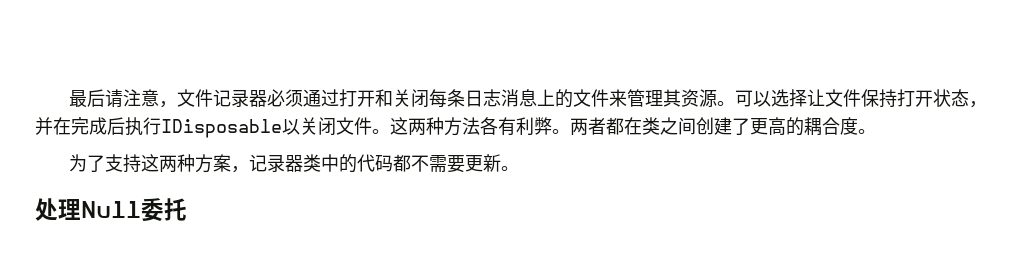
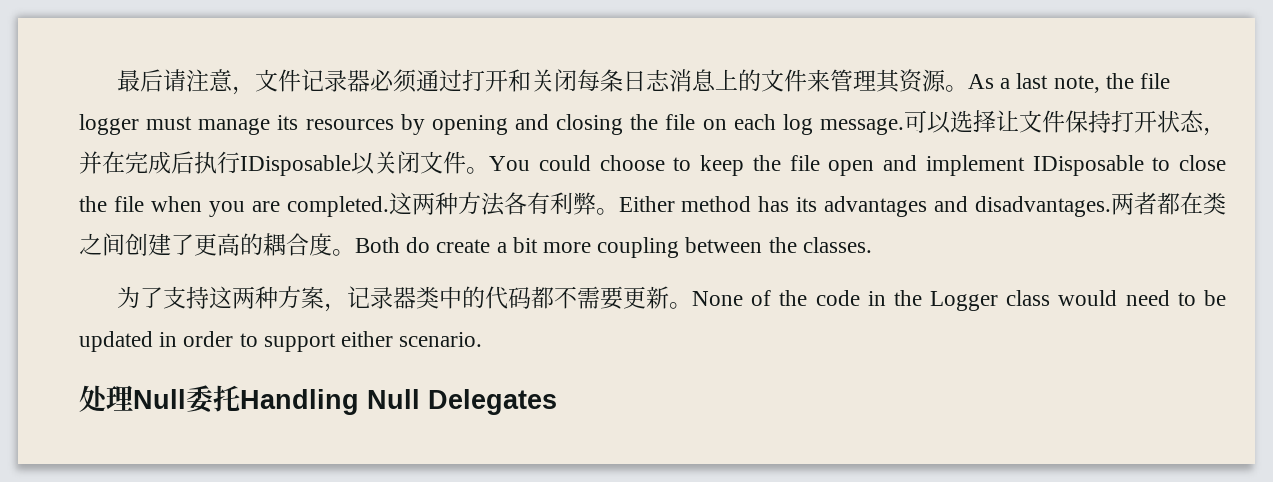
(735, 103) none -> [968,73,1171,93] [79,114,904,135] As a last note, the file logger must manage its resources by opening and closing the file on each log message.
(390, 131) none -> [489,155,1226,176] [79,196,389,217] You could choose to keep the file open and implement IDisposable to close the file when you are completed.
(570, 131) none -> [618,196,1111,217] Either method has its advantages and disadvantages.
(876, 131) none -> [355,237,872,258] Both do create a bit more coupling between the classes.
(519, 168) none -> [692,290,1226,311] [79,331,483,352] None of the code in the Logger class would need to be updated in order to support either scenario.
(187, 209) none -> [240,389,557,415] Handling Null Delegates

